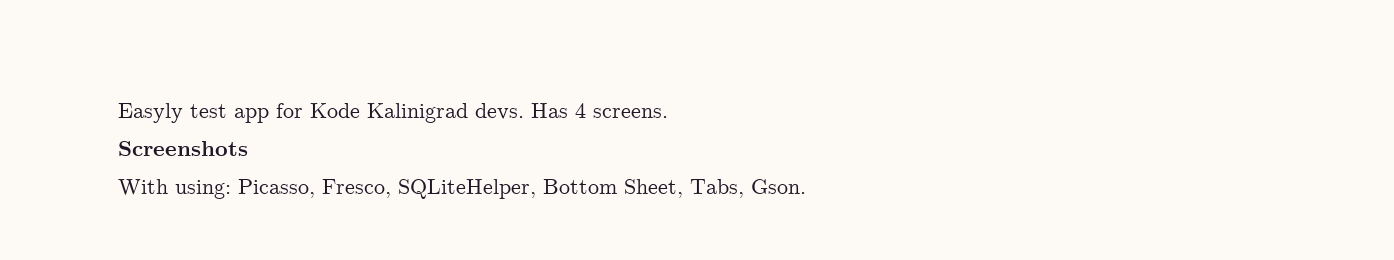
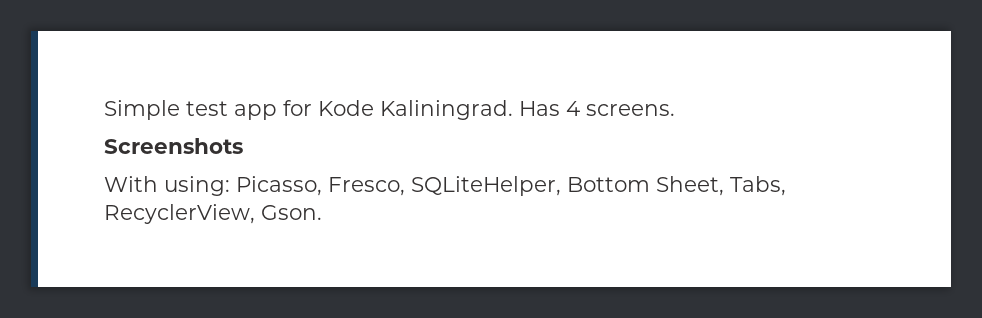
[118,103,183,123] Easyly -> [104,100,180,120] Simple
[367,103,524,123] Kalinigrad devs. -> [380,100,513,120] Kaliningrad.
(744, 188) none -> [104,204,255,224] RecyclerView,

